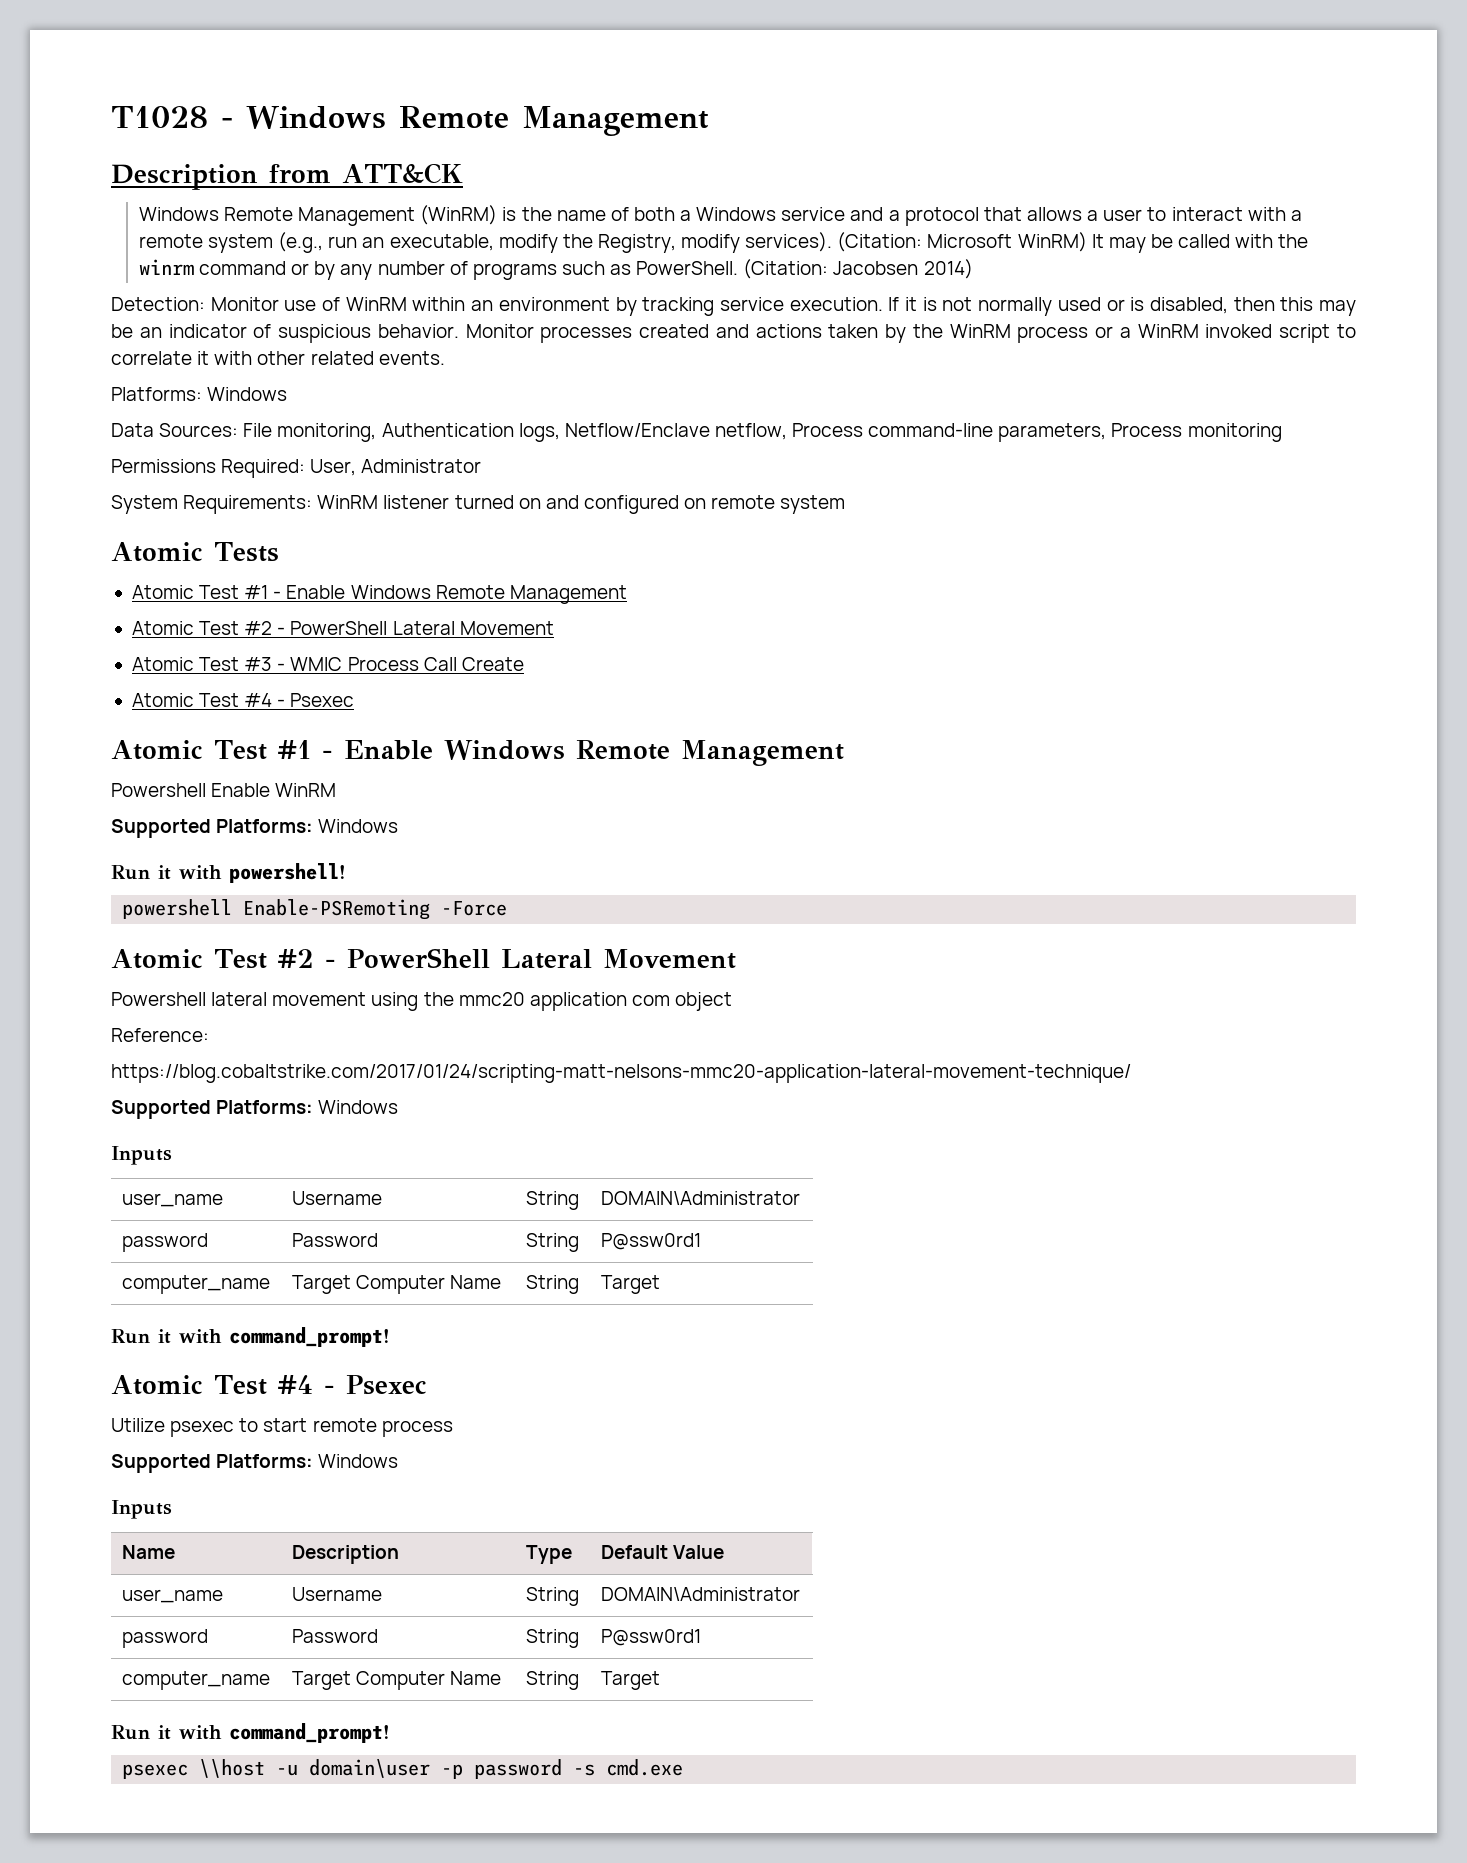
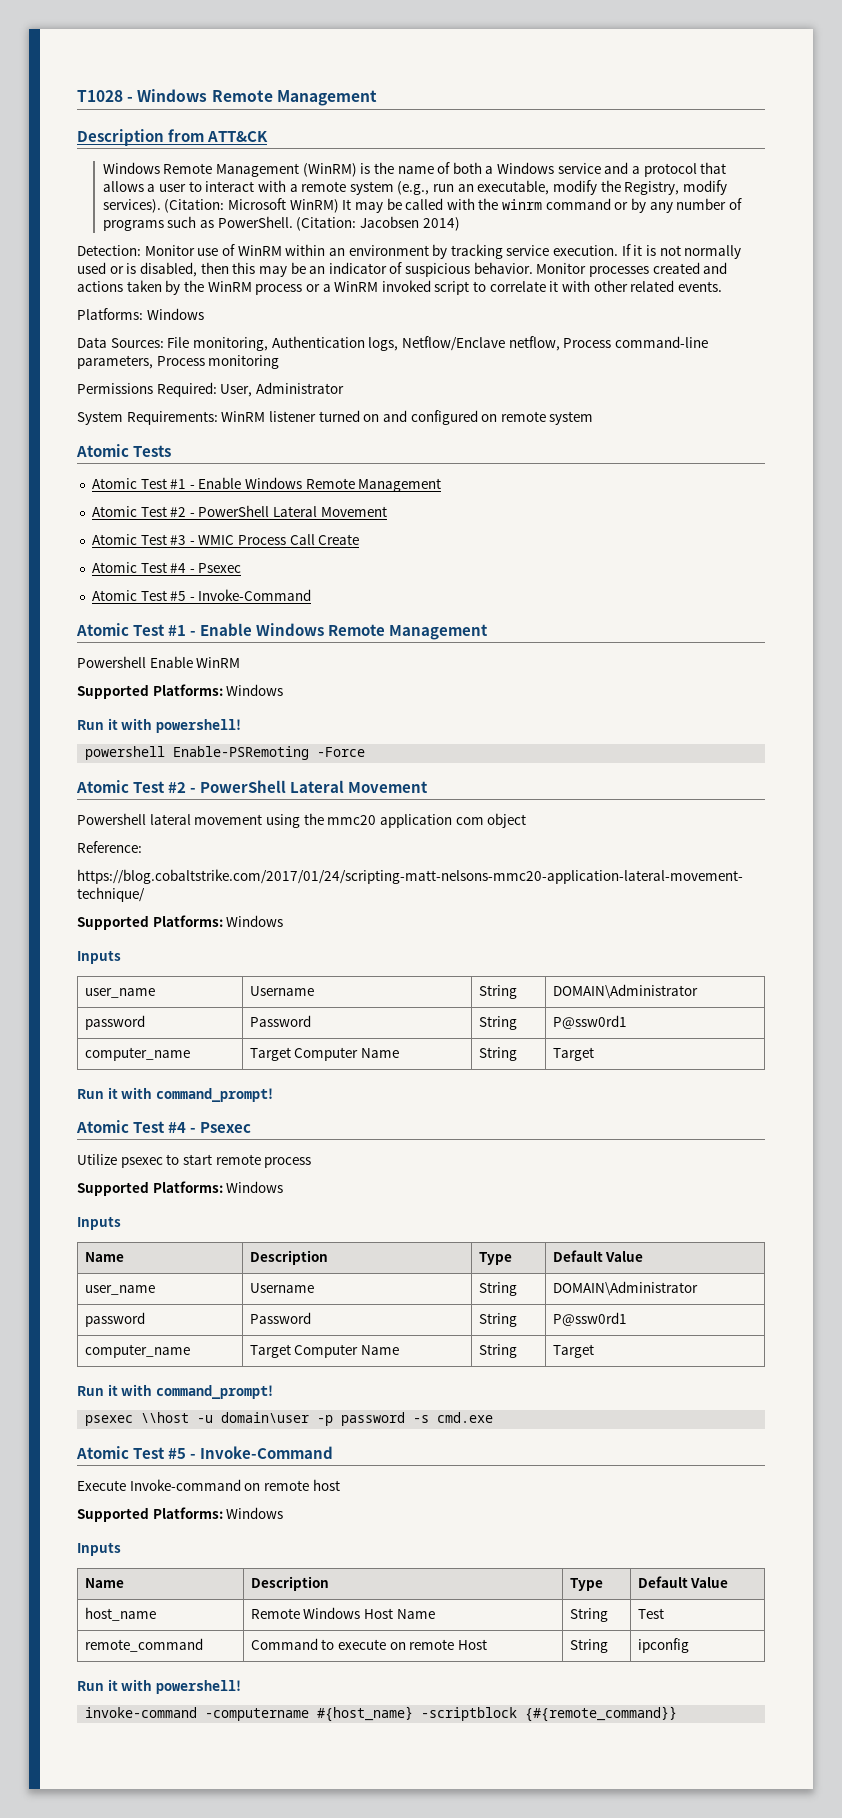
(355, 700) none -> [91,589,312,601] // Atomic Test #5 - Invoke-Command
(684, 1767) none -> [76,1446,334,1459] [77,1479,340,1491] [77,1507,284,1522] [77,1542,121,1556] [84,1578,124,1588] [250,1576,329,1591] [569,1578,603,1591] [637,1576,729,1588] [84,1607,156,1621] [250,1607,435,1619] [569,1608,608,1622] [637,1608,664,1619] [84,1638,203,1652] [250,1638,487,1650] [569,1639,608,1653] [637,1638,689,1653] [77,1679,241,1694] [85,1706,678,1722] // Atomic Test #5 - Invoke-Command // Execute Invoke-command on remote host // Supported Platforms: Windows // Inputs // Name | Description | Type | Default Value // host_name | Remote Windows Host Name | String | Test // remote_command | Command to execute on remote Host | String | ipconfig // Run it with powershell! // invoke-command -computername #{host_name} -scriptblock {#{remote_command}}

